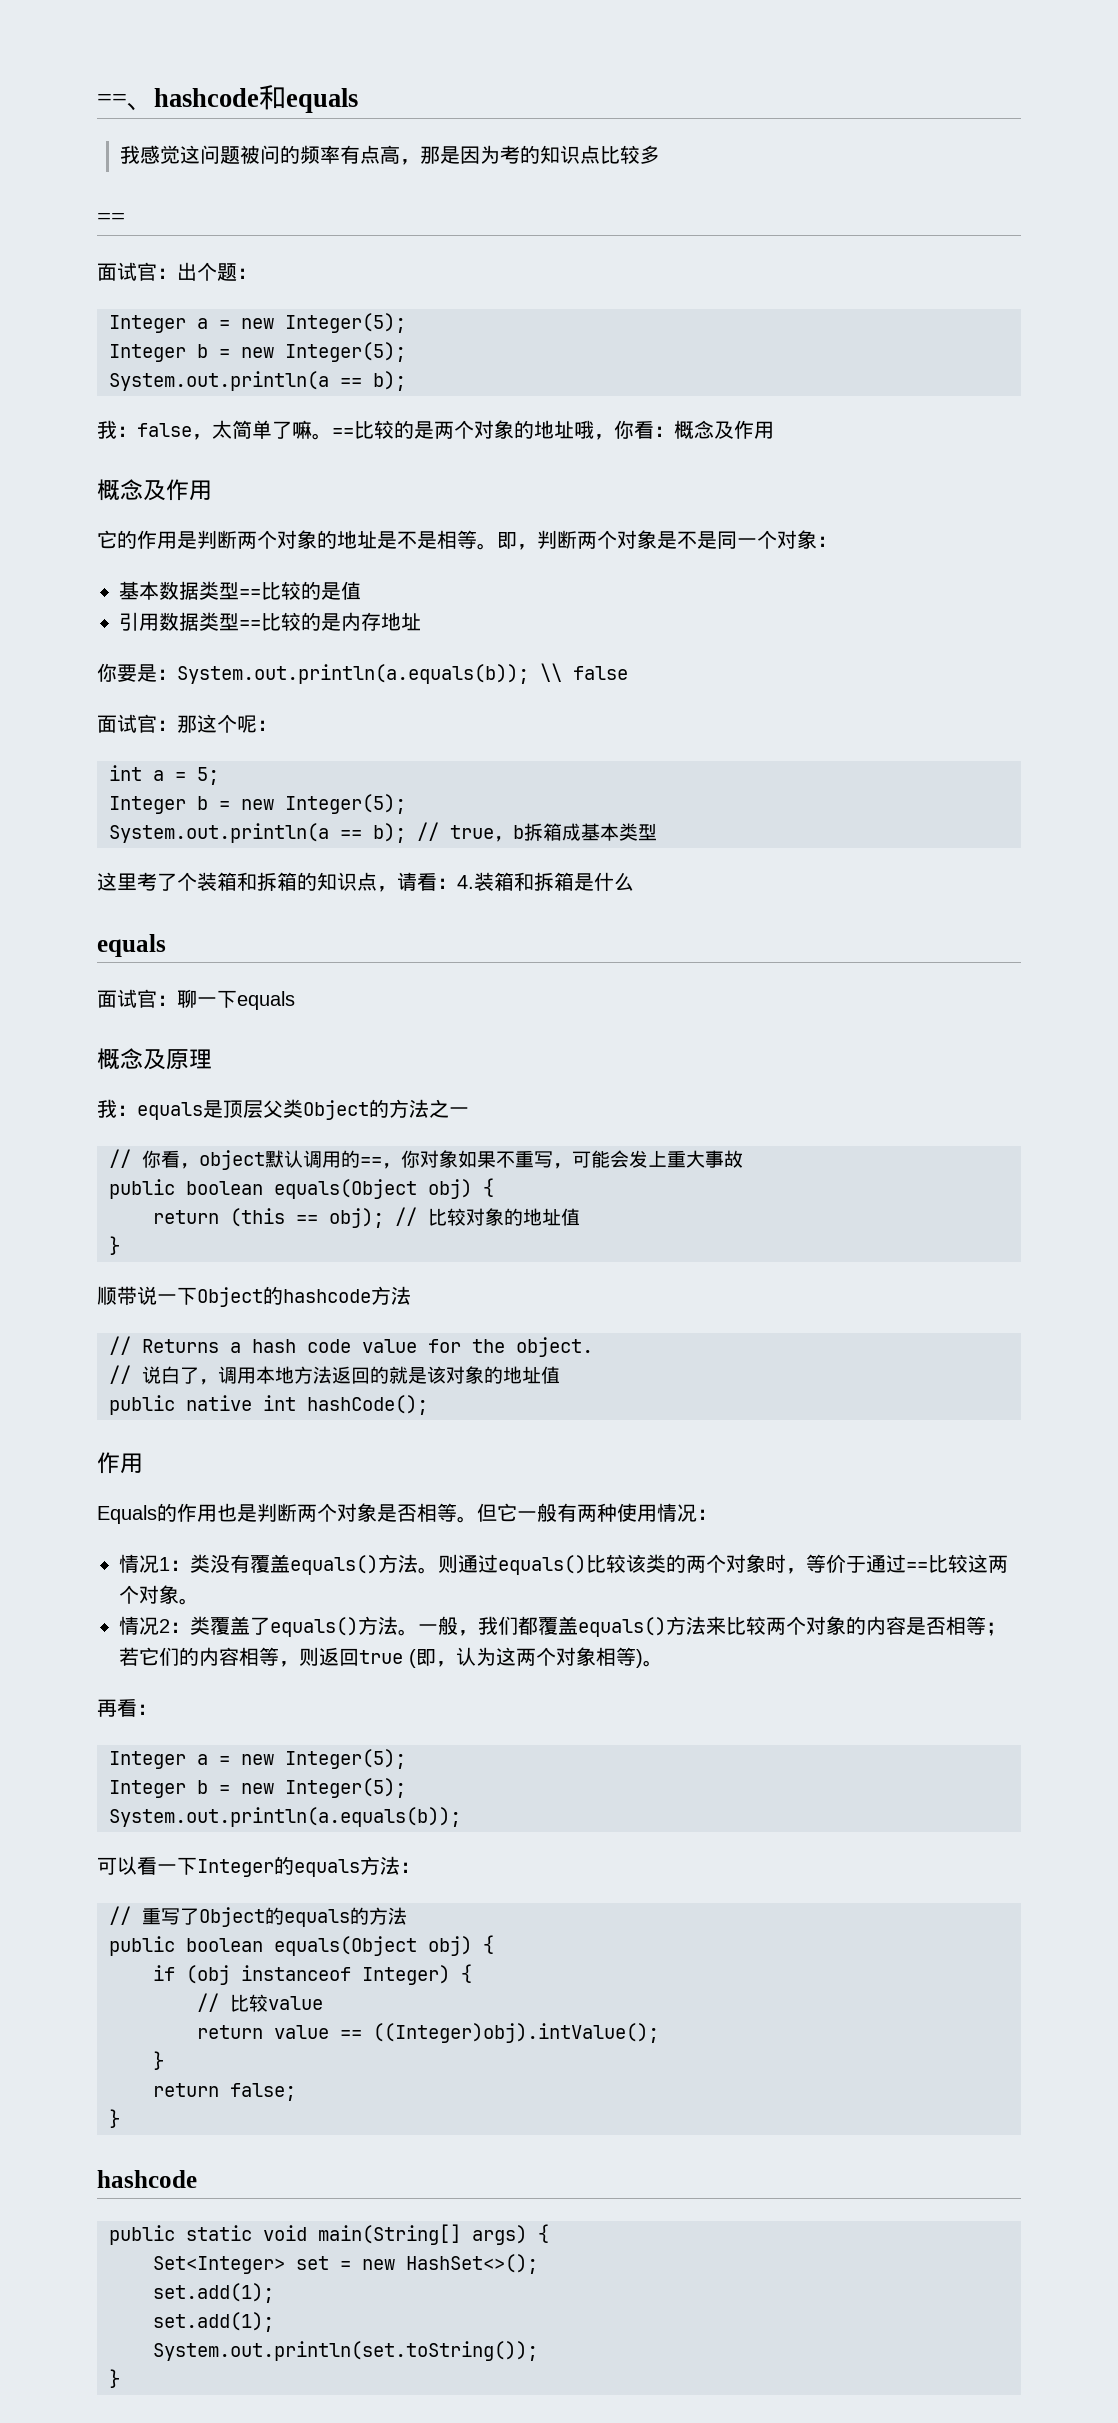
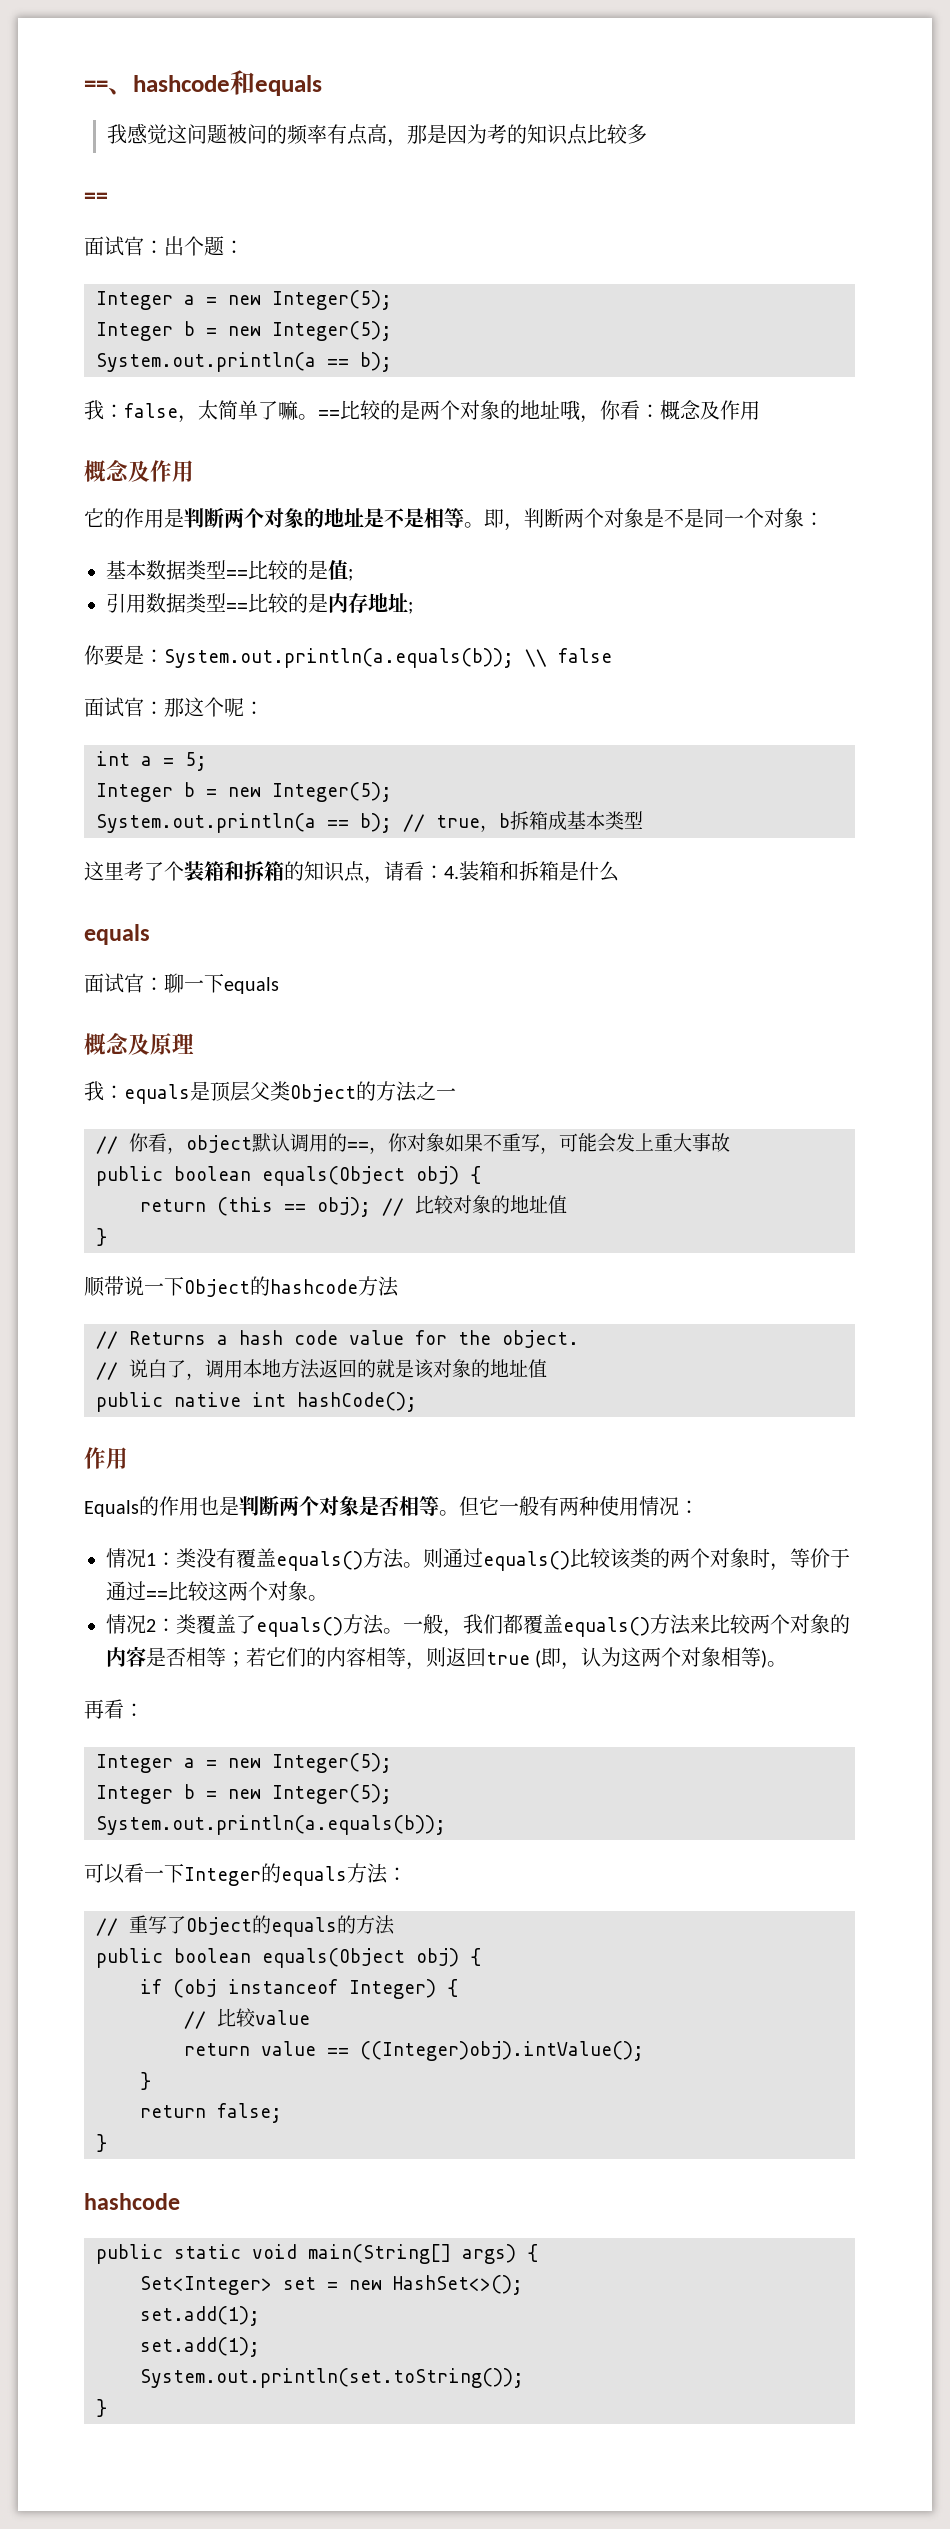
(361, 590) none -> [348,569,353,581] ;
(421, 622) none -> [408,602,413,614] ;

